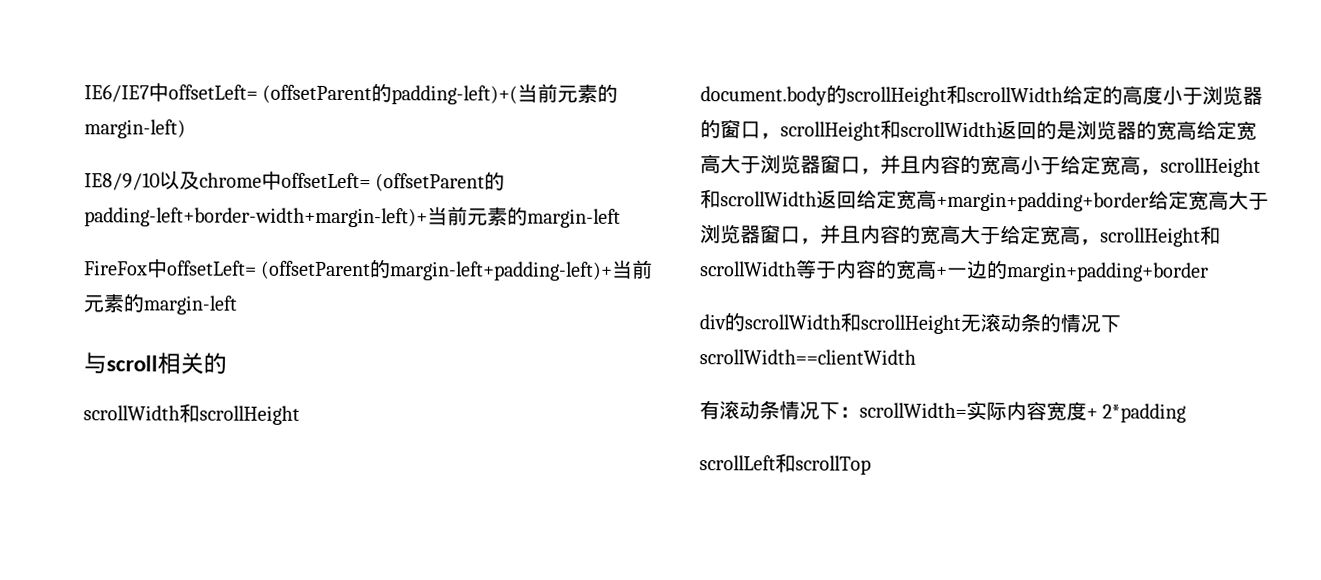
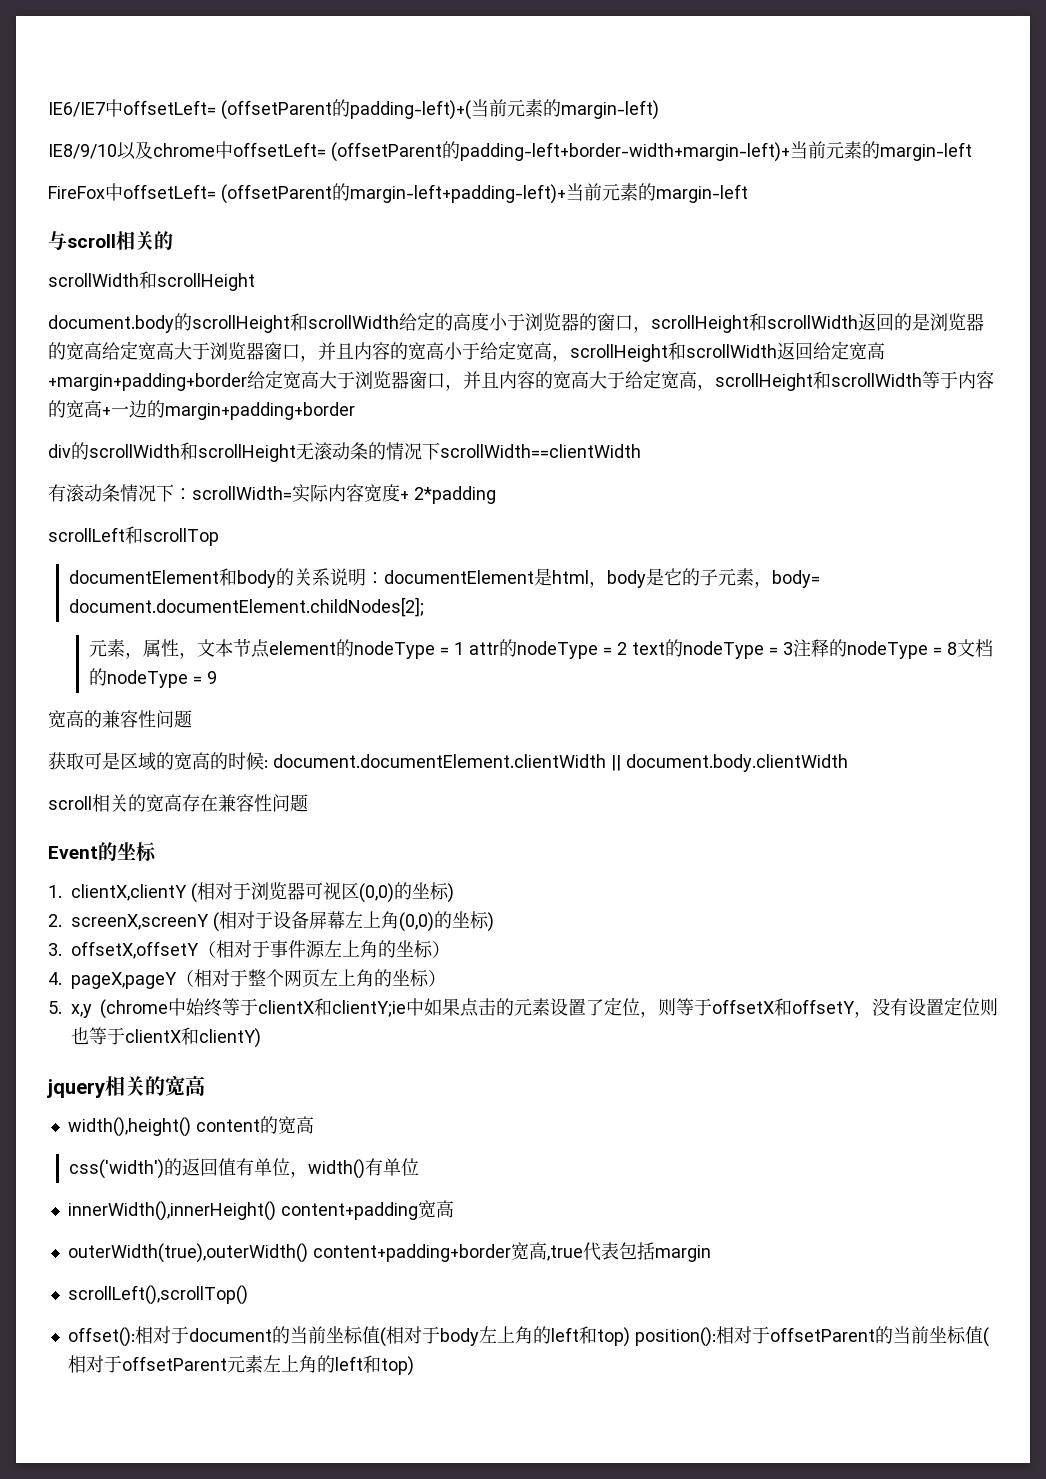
(871, 465) none -> [68,568,820,588] [68,597,424,617] [89,639,994,659] [89,668,218,688] [48,710,192,728] [48,752,848,772] [48,794,308,812] [48,842,157,862] [48,882,454,903] [48,911,494,932] [48,940,450,959] [48,969,446,989] [48,997,998,1019] [71,1027,261,1048] [47,1075,205,1098] [67,1116,314,1137] [68,1158,419,1179] [67,1200,454,1221] [67,1242,711,1263] [67,1285,248,1305] [67,1326,989,1347] [67,1355,414,1376] // documentElement和body的关系说明：documentElement是html，body是它的子元素，body= document.documentElement.childNodes[2]; // 元素，属性，文本节点element的nodeType = 1 attr的nodeType = 2 text的nodeType = 3注释的nodeType = 8文档的nodeType = 9 // 宽高的兼容性问题 // 获取可是区域的宽高的时候: document.documentElement.clientWidth || document.body.clientWidth // scroll相关的宽高存在兼容性问题 // Event的坐标 // 1. clientX,clientY (相对于浏览器可视区(0,0)的坐标) // 2. screenX,screenY (相对于设备屏幕左上角(0,0)的坐标) // 3. offsetX,offsetY（相对于事件源左上角的坐标） // 4. pageX,pageY（相对于整个网页左上角的坐标） // 5. x,y (chrome中始终等于clientX和clientY;ie中如果点击的元素设置了定位，则等于offsetX和offsetY，没有设置定位则也等于clientX和clientY) // jquery相关的宽高 // width(),height() content的宽高 // css('width')的返回值有单位，width()有单位 // innerWidth(),innerHeight() content+padding宽高 // outerWidth(true),outerWidth() content+padding+border宽高,true代表包括margin // scrollLeft(),scrollTop() // offset():相对于document的当前坐标值(相对于body左上角的left和top) position():相对于offsetParent的当前坐标值(相对于offsetParent元素左上角的left和top)

